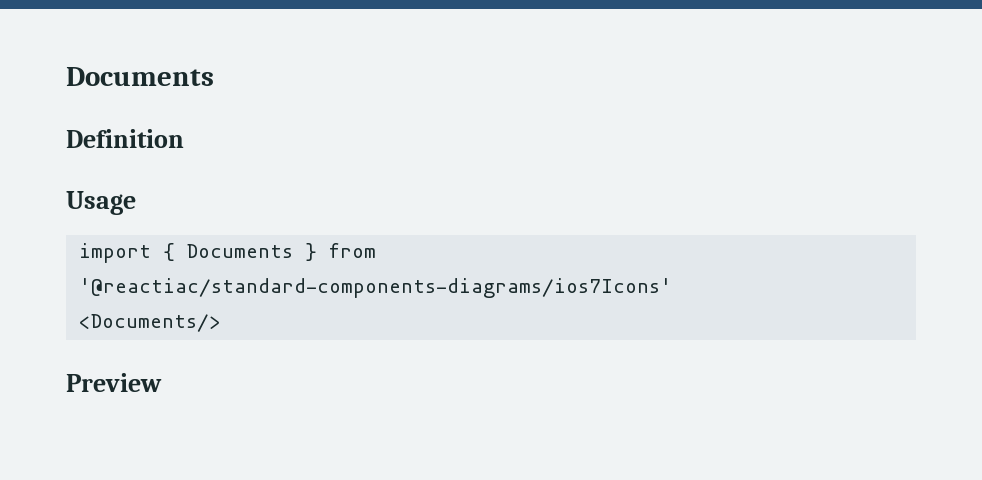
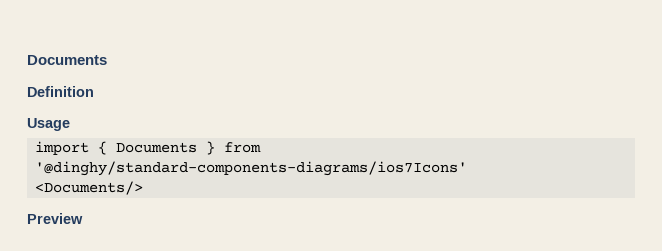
[78,278,672,298] '@reactiac/standard-components-diagrams/ios7Icons' -> [34,161,467,176] '@dinghy/standard-components-diagrams/ios7Icons'

